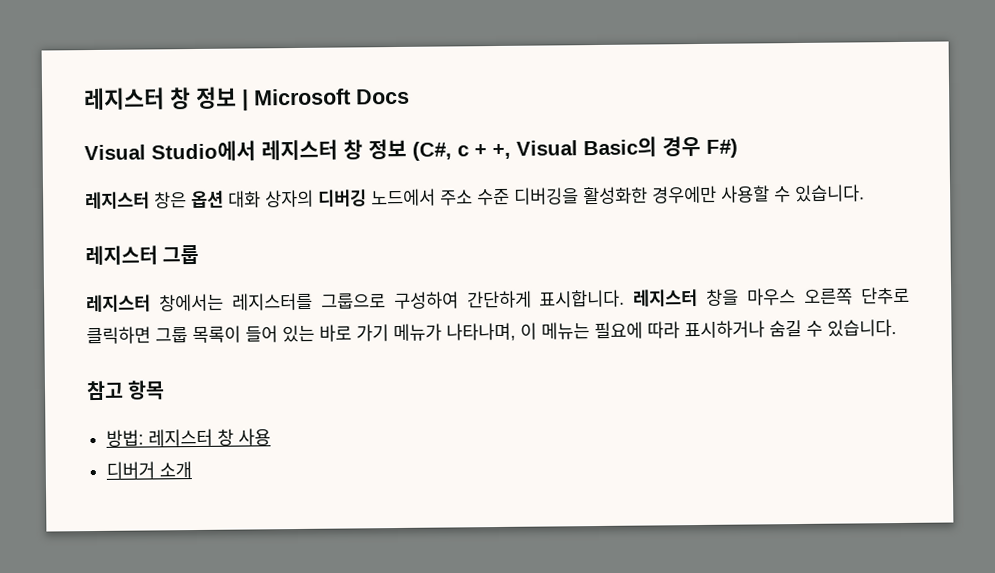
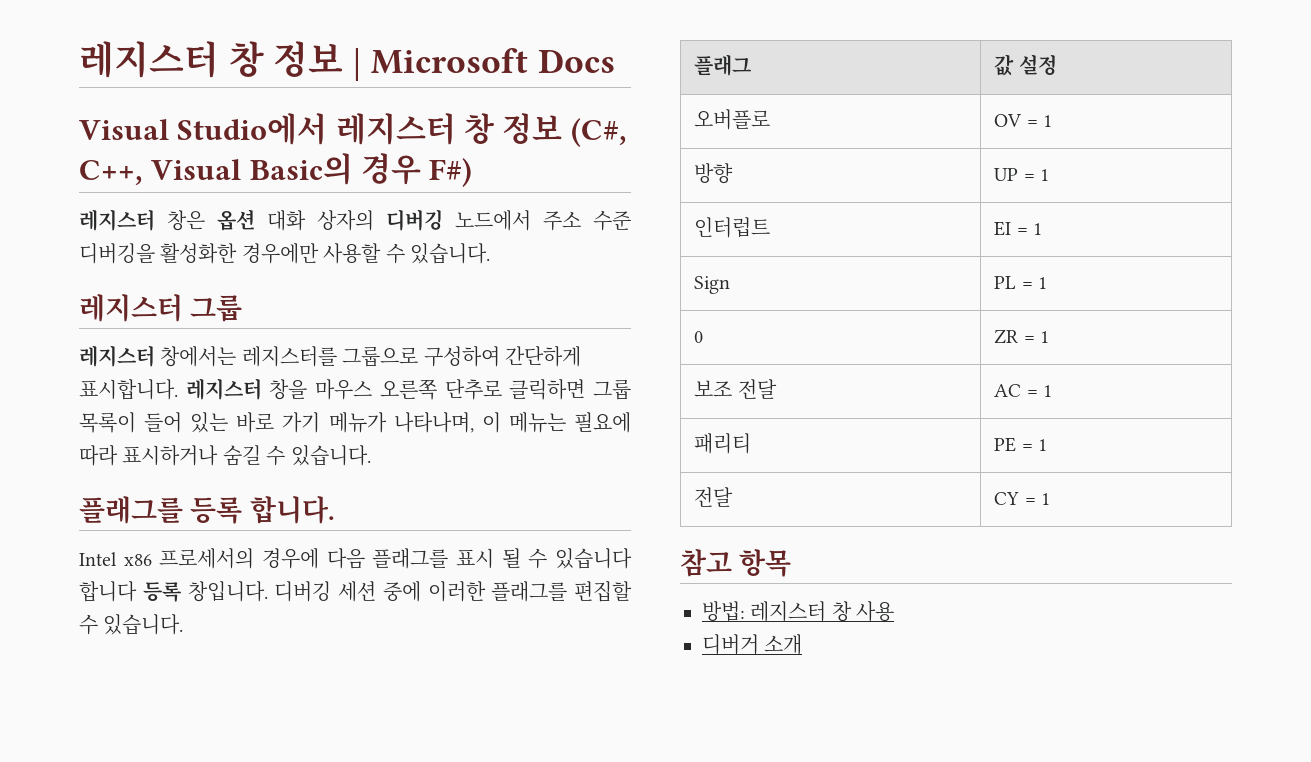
[457,143,511,160] c + +, -> [79,160,143,185] C++,
(897, 328) none -> [79,496,335,524] [79,548,632,569] [79,581,632,602] [79,614,184,635] [694,54,752,76] [994,54,1057,76] [694,109,771,130] [994,114,1053,127] [694,163,734,184] [994,168,1050,181] [694,217,771,238] [994,221,1043,236] [694,276,731,294] [994,276,1048,289] [694,331,704,343] [994,329,1050,344] [694,379,777,399] [994,384,1053,397] [694,433,752,454] [994,437,1048,452] [694,487,734,507] [994,492,1051,505] // 플래그를 등록 합니다. // Intel x86 프로세서의 경우에 다음 플래그를 표시 될 수 있습니다 합니다 등록 창입니다. 디버깅 세션 중에 이러한 플래그를 편집할 수 있습니다. // 플래그 | 값 설정 // 오버플로 | OV = 1 // 방향 | UP = 1 // 인터럽트 | EI = 1 // Sign | PL = 1 // 0 | ZR = 1 // 보조 전달 | AC = 1 // 패리티 | PE = 1 // 전달 | CY = 1

